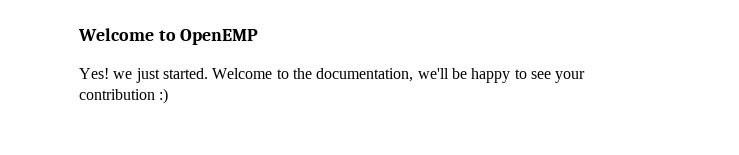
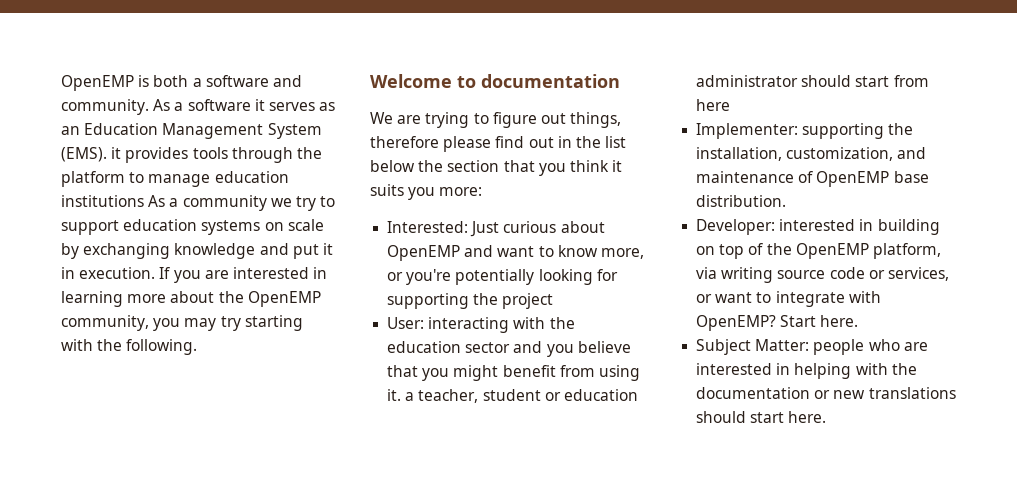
[78,28,259,45] [79,68,586,83] [79,88,169,104] Welcome to OpenEMP // Yes! we just started. Welcome to the documentation, we'll be happy to see your contribution :) -> [61,75,302,91] [61,99,336,115] [61,123,322,139] [61,147,322,163] [61,171,289,187] [61,195,336,211] [61,219,324,235] [61,243,333,259] [61,267,328,283] [61,291,321,307] [61,315,303,331] [61,339,198,355] [370,74,620,88] [370,112,622,128] [370,136,627,152] [370,160,623,176] [370,184,483,200] [387,221,605,237] [387,245,644,261] [387,269,618,285] [387,293,554,309] [387,317,575,333] [387,341,631,357] [387,365,640,381] [387,389,638,403] [696,75,929,87] [696,99,731,111] [696,123,914,139] [696,147,927,161] [696,171,929,187] [696,195,787,207] [696,219,940,235] [696,243,941,259] [696,267,949,283] [696,291,881,307] [696,315,859,331] [696,339,928,355] [696,363,917,379] [696,387,956,399] [696,411,827,423] OpenEMP is both a software and community. As a software it serves as an Education Management System (EMS). it provides tools through the platform to manage education institutions As a community we try to support education systems on scale by exchanging knowledge and put it in execution. If you are interested in learning more about the OpenEMP community, you may try starting with the following. // Welcome to documentation // We are trying to figure out things, therefore please find out in the list below the section that you think it suits you more: // Interested: Just curious about OpenEMP and want to know more, or you're potentially looking for supporting the project // User: interacting with the education sector and you believe that you might benefit from using it. a teacher, student or education administrator should start from here // Implementer: supporting the installation, customization, and maintenance of OpenEMP base distribution. // Developer: interested in building on top of the OpenEMP platform, via writing source code or services, or want to integrate with OpenEMP? Start here. // Subject Matter: people who are interested in helping with the documentation or new translations should start here.

